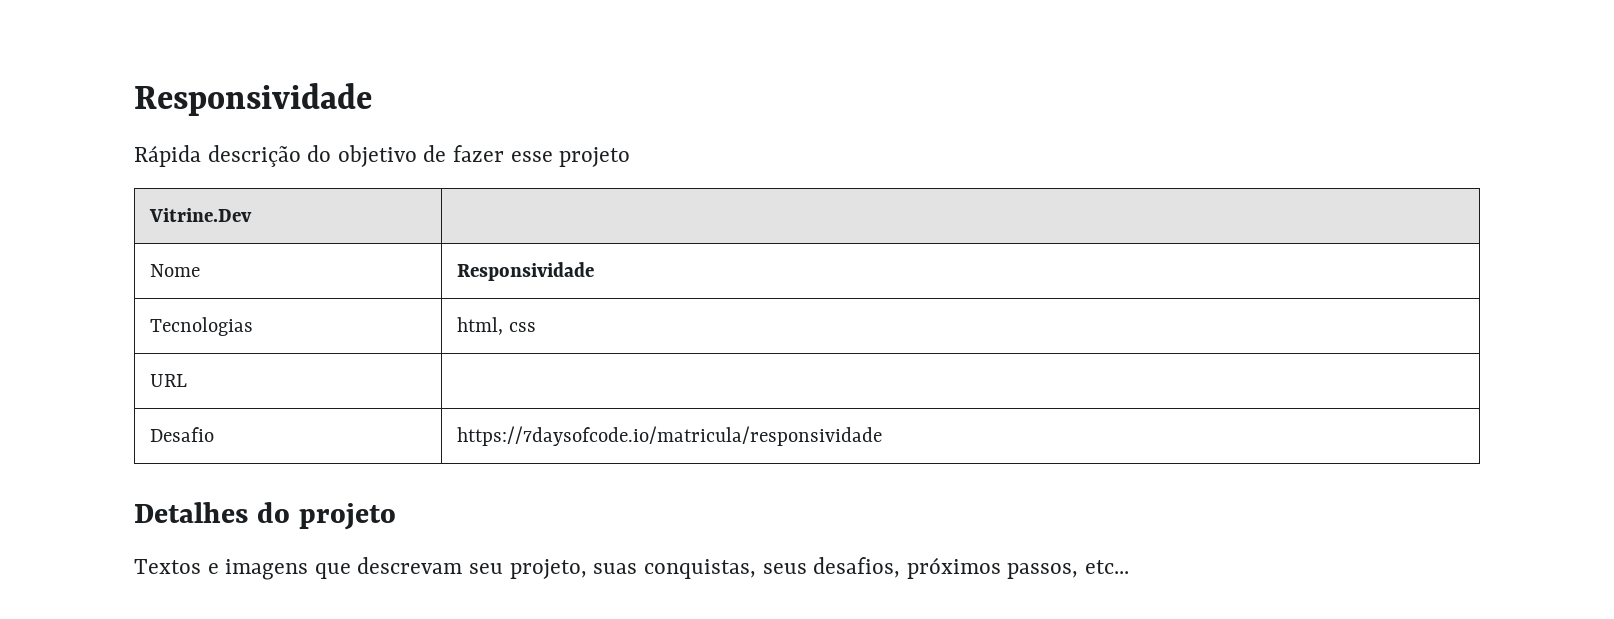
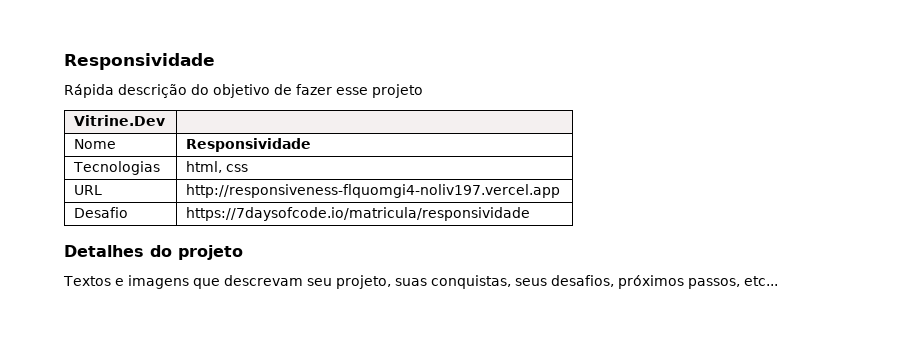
(187, 380) none -> [186,184,561,198] http://responsiveness-flquomgi4-noliv197.vercel.app

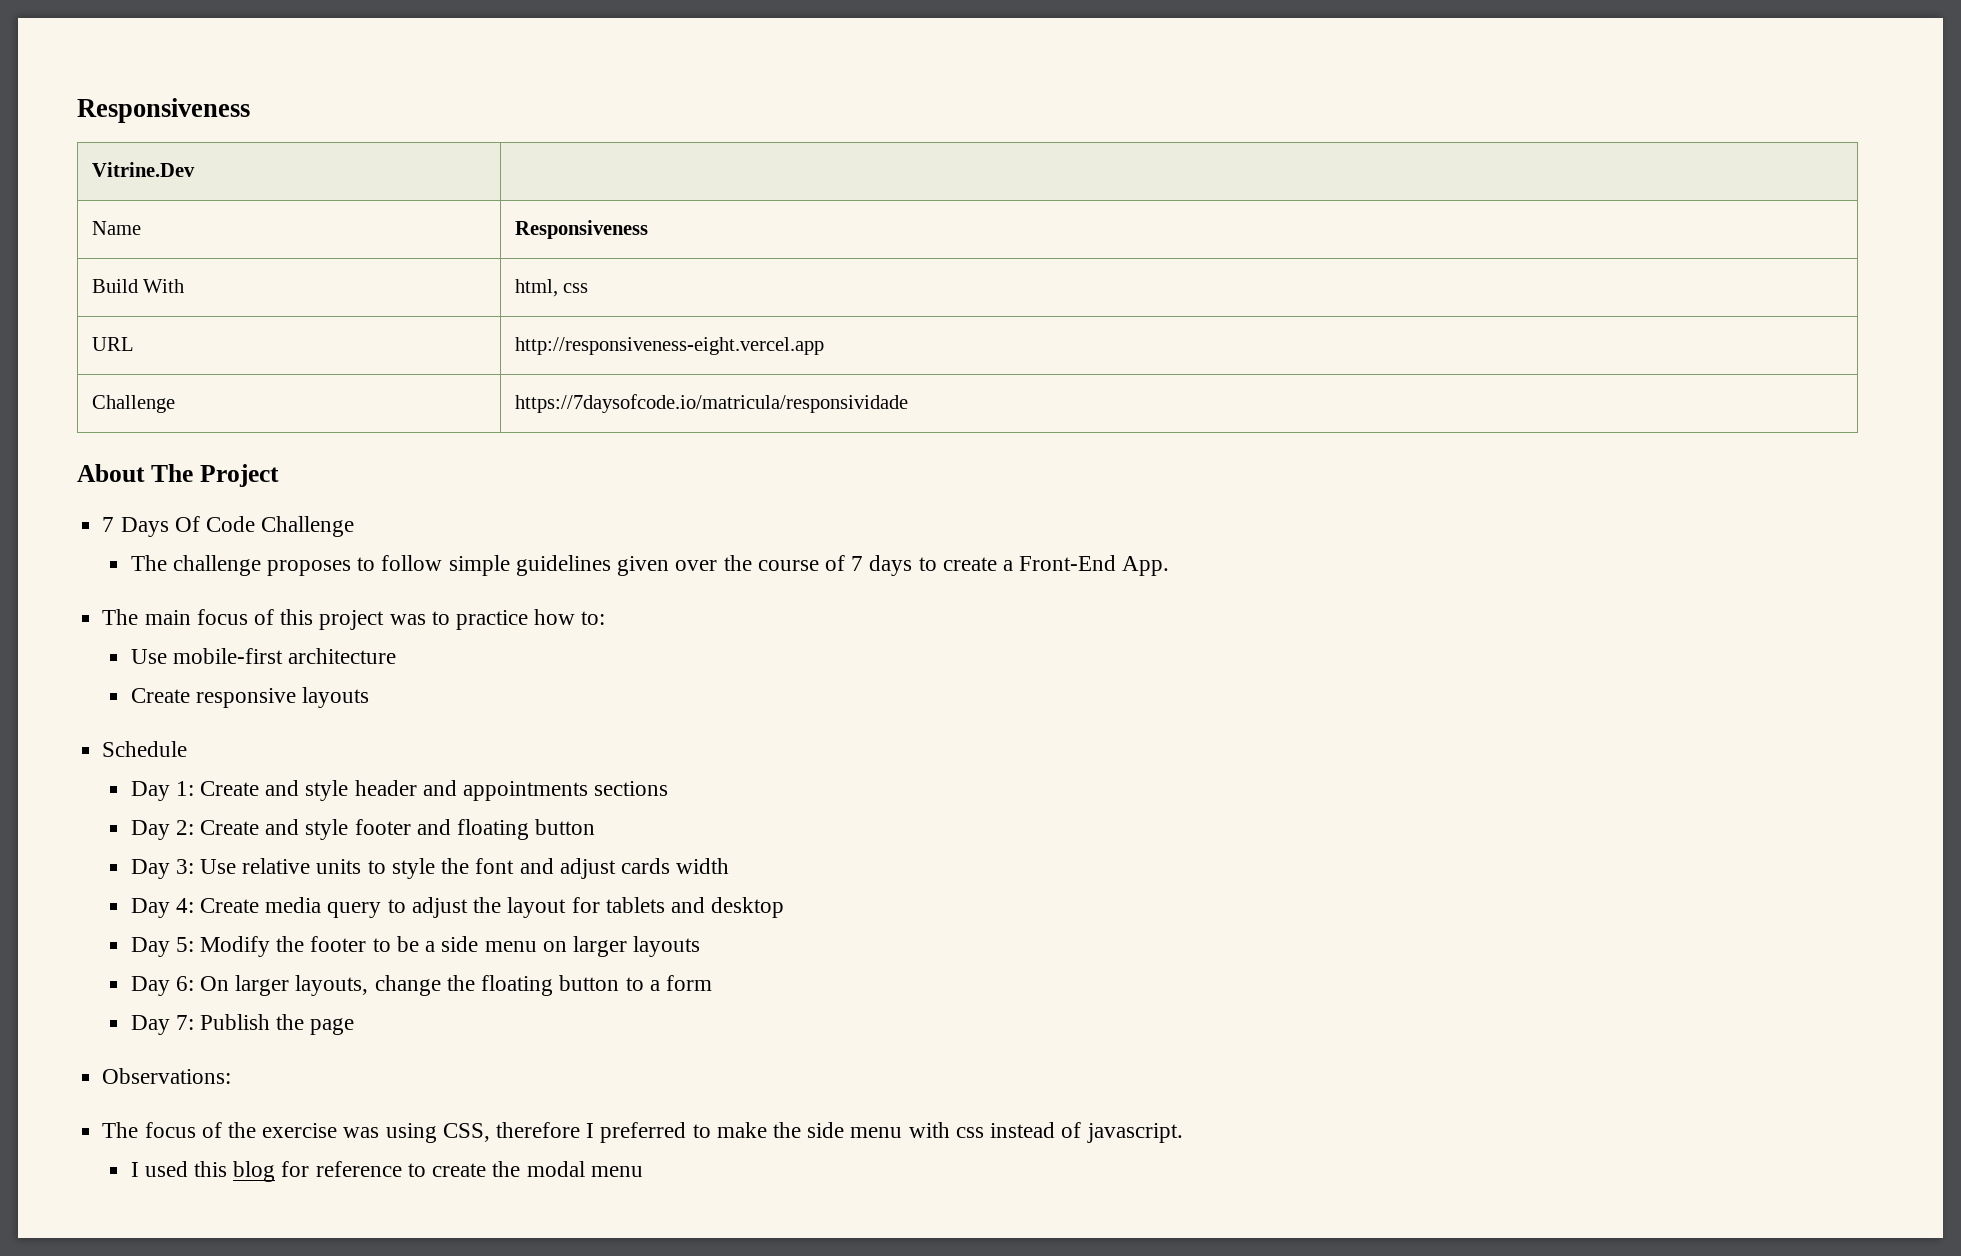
[64,53,215,70] [64,84,423,98] [74,115,166,126] [74,139,117,149] [186,138,312,152] [73,161,161,175] Responsividade // Rápida descrição do objetivo de fazer esse projeto // Vitrine.Dev | // Nome | Responsividade // Tecnologias -> [77,98,250,123] [91,162,195,177] [91,221,141,235] [514,220,648,239] [91,279,185,293] Responsiveness // Vitrine.Dev | // Name | Responsiveness // Build With
[186,184,561,198] [74,207,129,218] http://responsiveness-flquomgi4-noliv197.vercel.app // Desafio -> [514,337,824,355] [91,395,175,413] http://responsiveness-eight.vercel.app // Challenge
[64,245,243,260] [63,275,778,289] Detalhes do projeto // Textos e imagens que descrevam seu projeto, suas conquistas, seus desafios, próximos passos, etc... -> [77,464,279,487] [102,516,355,537] [130,555,1170,576] [102,609,606,630] [130,648,397,664] [130,687,370,708] [102,741,188,757] [130,780,669,801] [130,819,596,840] [130,858,730,879] [130,897,785,918] [130,936,701,957] [130,975,712,996] [130,1014,355,1035] [102,1068,232,1084] [102,1122,1183,1143] [130,1161,643,1182] About The Project // 7 Days Of Code Challenge // The challenge proposes to follow simple guidelines given over the course of 7 days to create a Front-End App. // The main focus of this project was to practice how to: // Use mobile-first architecture // Create responsive layouts // Schedule // Day 1: Create and style header and appointments sections // Day 2: Create and style footer and floating button // Day 3: Use relative units to style the font and adjust cards width // Day 4: Create media query to adjust the layout for tablets and desktop // Day 5: Modify the footer to be a side menu on larger layouts // Day 6: On larger layouts, change the floating button to a form // Day 7: Publish the page // Observations: // The focus of the exercise was using CSS, therefore I preferred to make the side menu with css instead of javascript. // I used this blog for reference to create the modal menu

